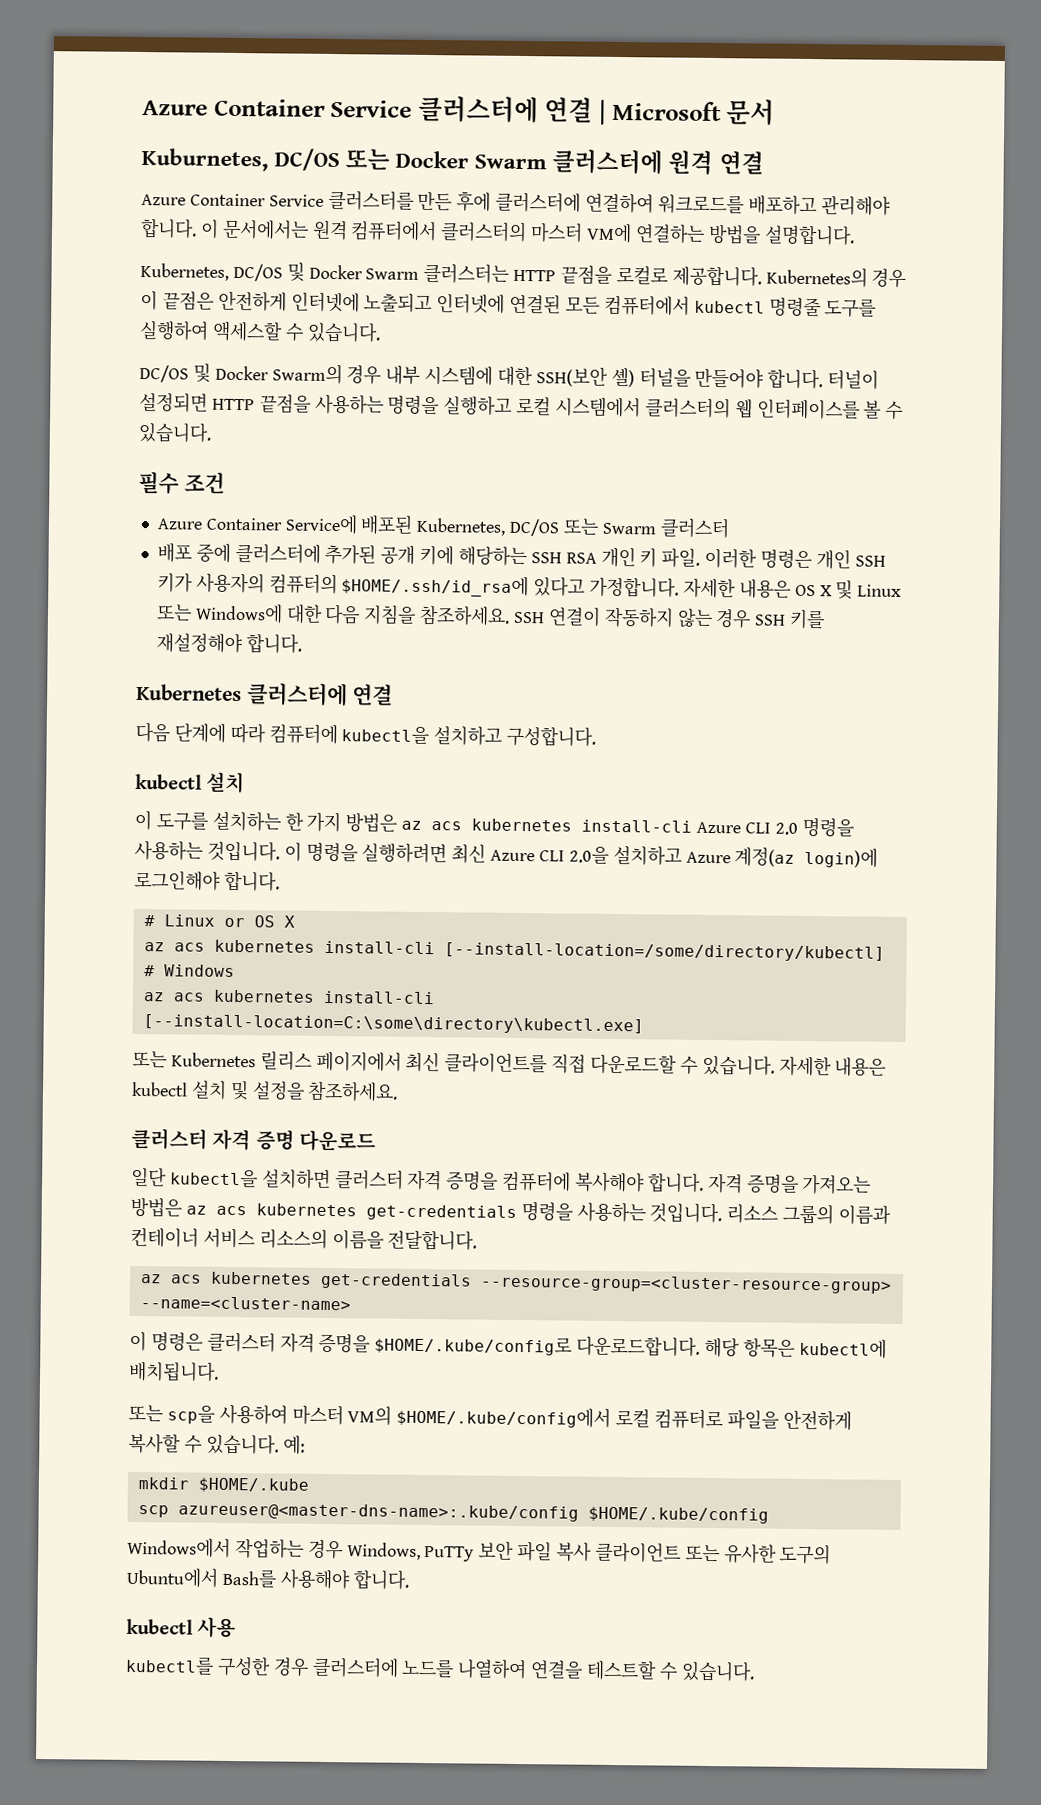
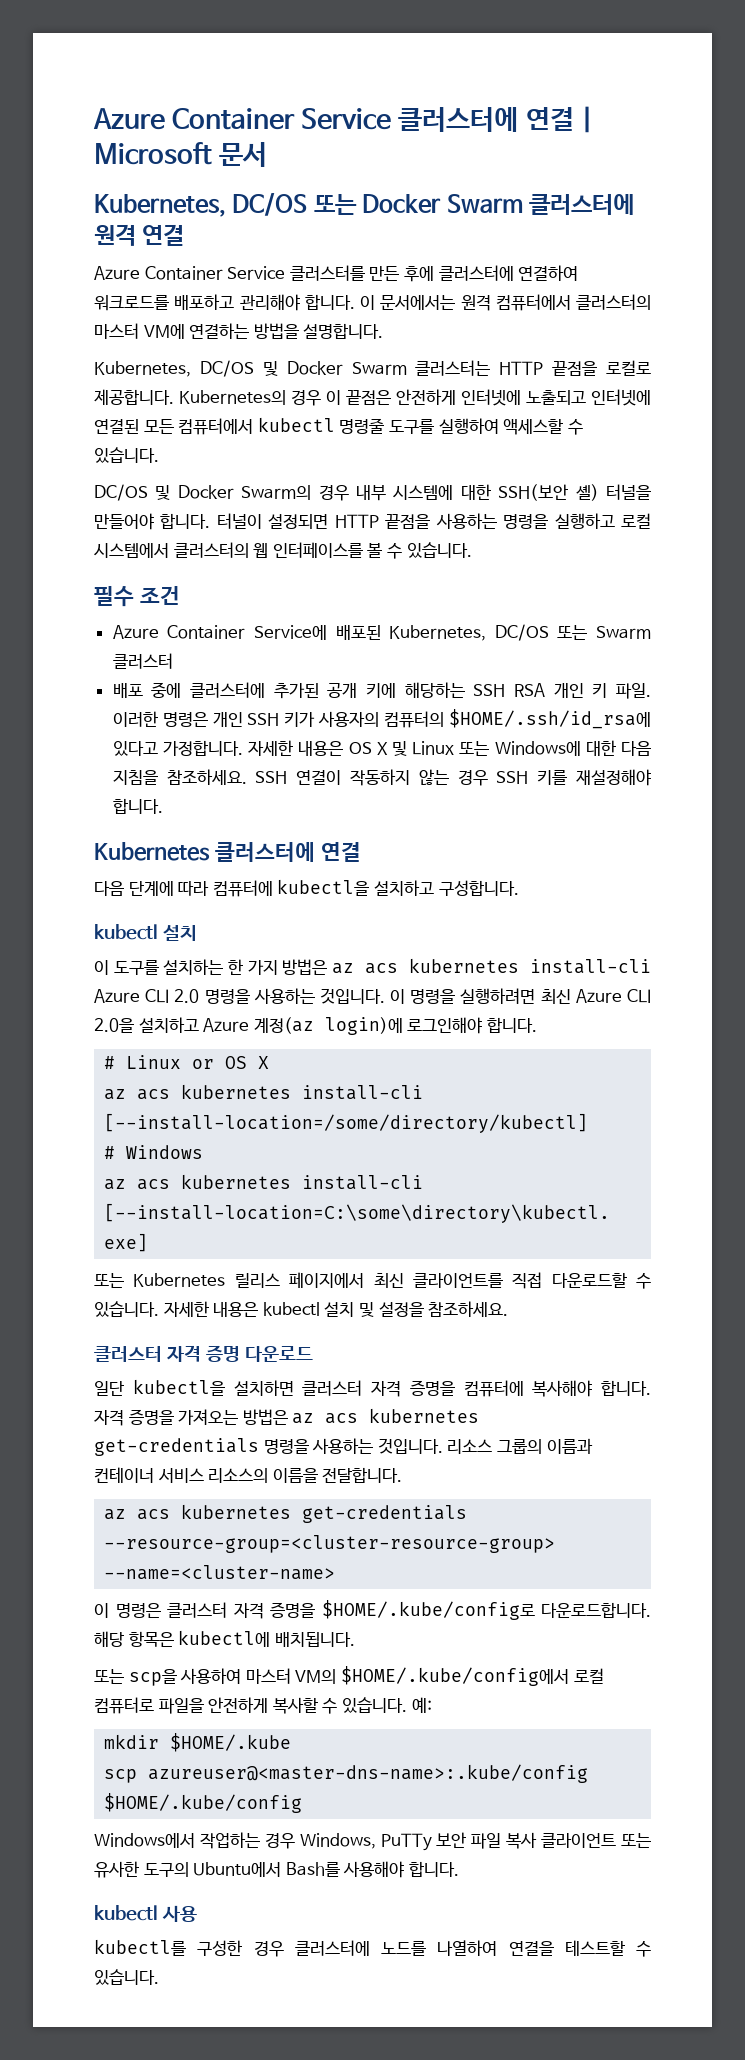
[141,147,269,172] Kuburnetes, -> [94,194,226,217] Kubernetes,

